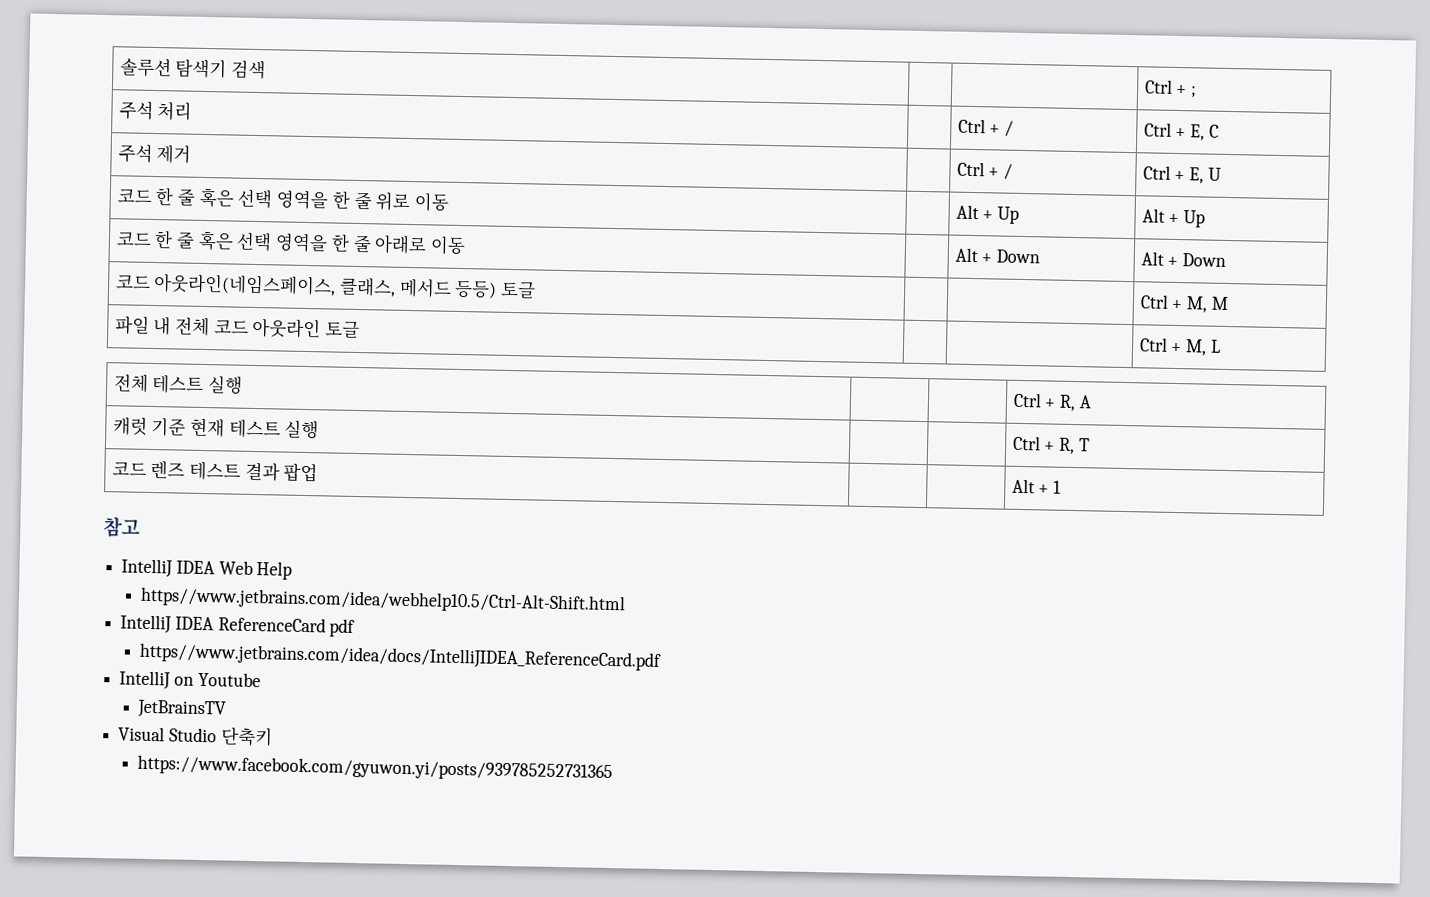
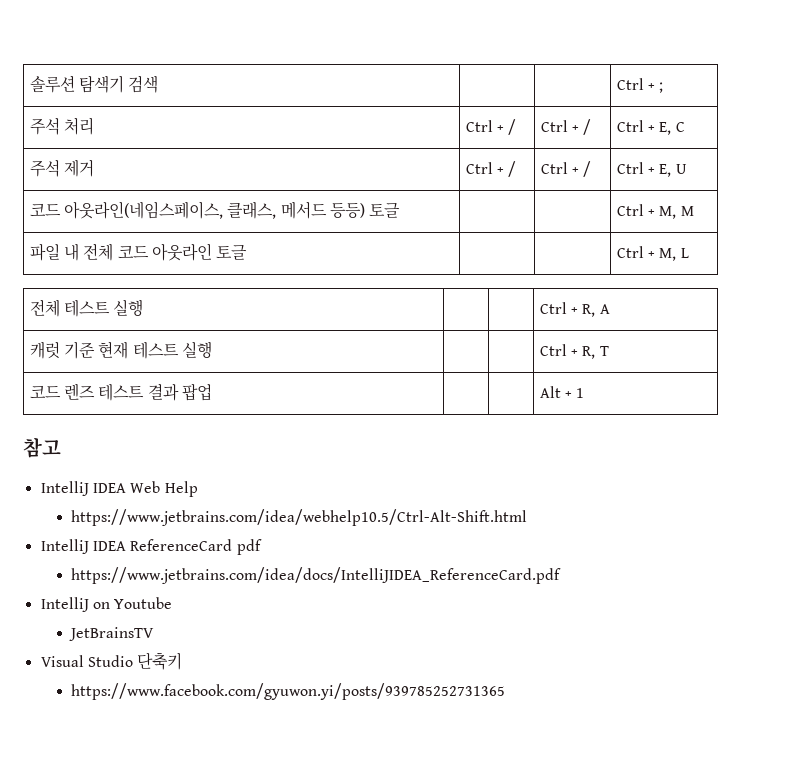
(193, 111) none -> [465,119,517,135] Ctrl + /
(192, 154) none -> [465,161,517,177] Ctrl + /
[116,187,450,212] [955,204,1019,224] [1141,208,1205,228] [115,230,467,256] [954,247,1040,264] [1140,251,1226,267] // 코드 한 줄 혹은 선택 영역을 한 줄 위로 이동 | | Alt + Up | Alt + Up // 코드 한 줄 혹은 선택 영역을 한 줄 아래로 이동 | | Alt + Down | Alt + Down -> (687, 169) none
[140,586,627,615] https//www.jetbrains.com/idea/webhelp10.5/Ctrl-Alt-Shift.html -> [71,509,528,526] https://www.jetbrains.com/idea/webhelp10.5/Ctrl-Alt-Shift.html
[139,642,662,671] https//www.jetbrains.com/idea/docs/IntelliJIDEA_ReferenceCard.pdf -> [71,567,562,584] https://www.jetbrains.com/idea/docs/IntelliJIDEA_ReferenceCard.pdf

